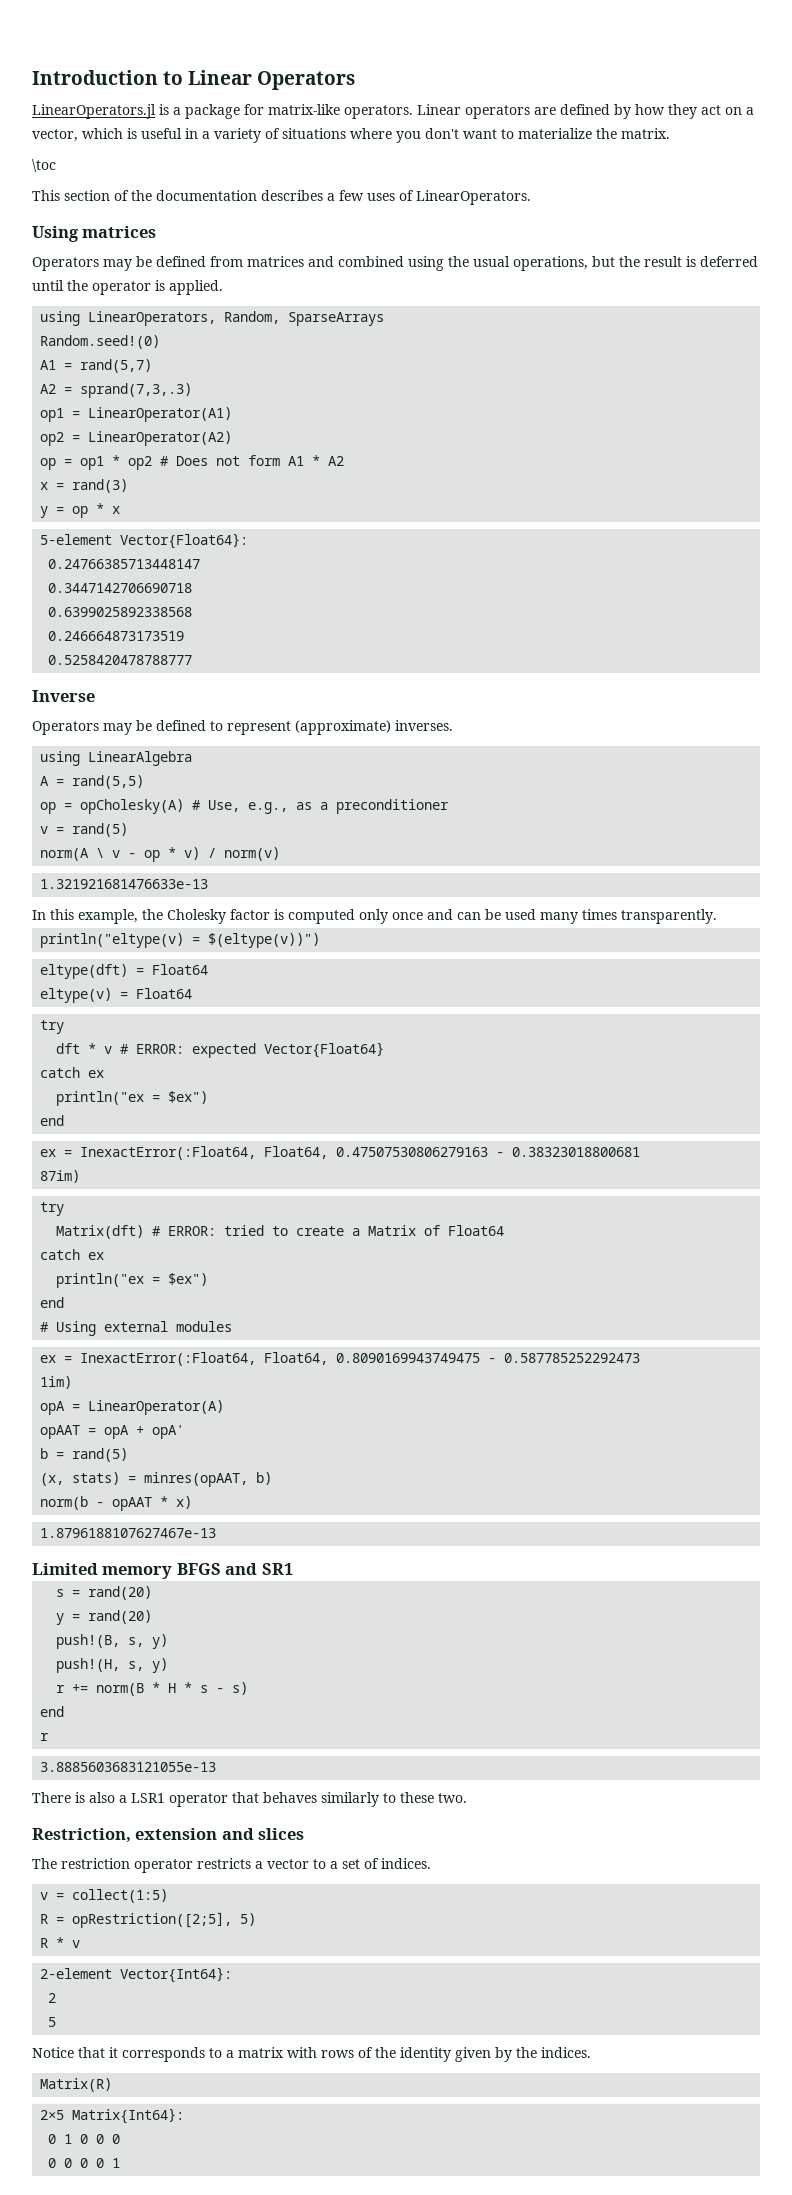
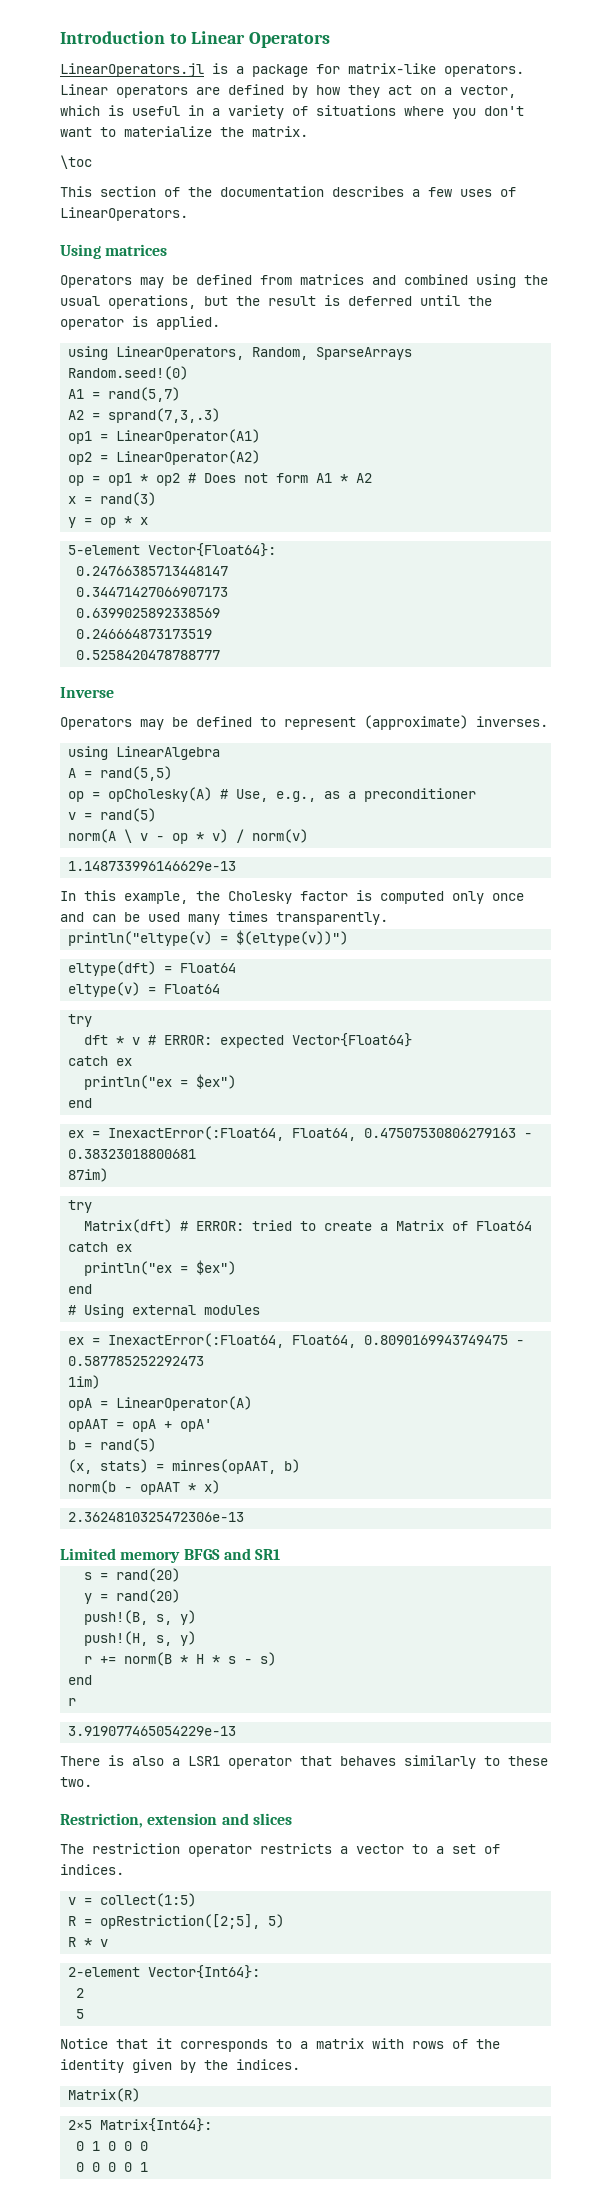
[48,583,193,593] [48,607,193,617] 0.3447142706690718 // 0.6399025892338568 -> [76,587,229,597] [76,608,221,618] 0.34471427066907173 // 0.6399025892338569
[40,879,209,889] 1.321921681476633e-13 -> [68,861,237,871] 1.148733996146629e-13
[40,1528,217,1538] 1.8796188107627467e-13 -> [68,1512,245,1522] 2.3624810325472306e-13
[40,1762,217,1772] 3.8885603683121055e-13 -> [68,1726,237,1736] 3.919077465054229e-13

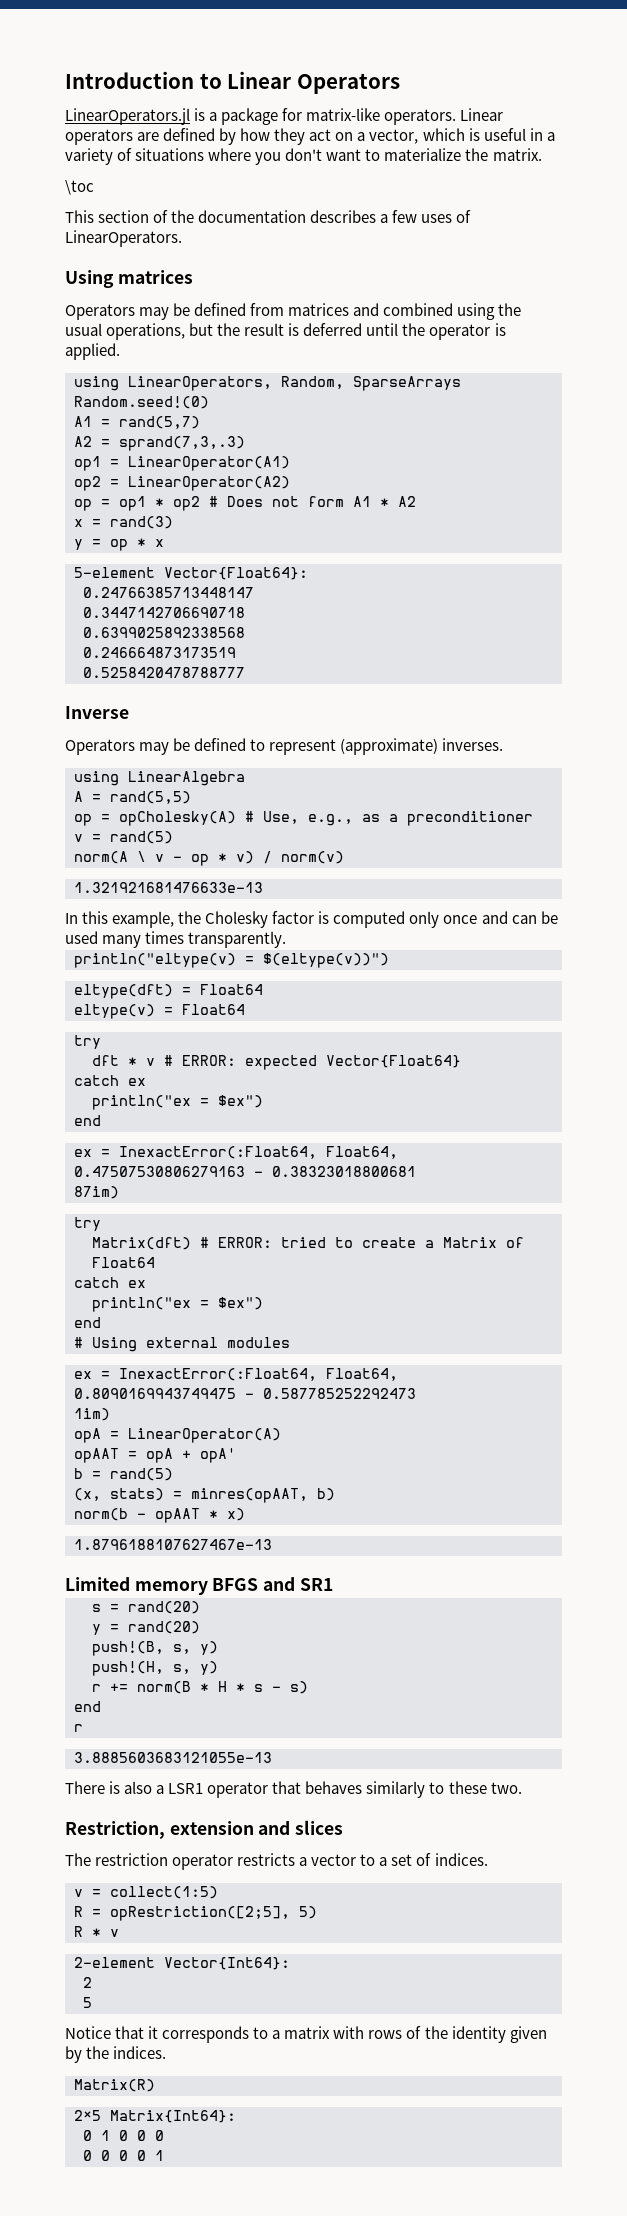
[76,587,229,597] [76,608,221,618] 0.34471427066907173 // 0.6399025892338569 -> [83,607,245,618] [83,627,245,638] 0.3447142706690718 // 0.6399025892338568
[68,861,237,871] 1.148733996146629e-13 -> [74,882,263,893] 1.321921681476633e-13
[68,1512,245,1522] 2.3624810325472306e-13 -> [74,1539,272,1550] 1.8796188107627467e-13
[68,1726,237,1736] 3.919077465054229e-13 -> [74,1752,272,1763] 3.8885603683121055e-13

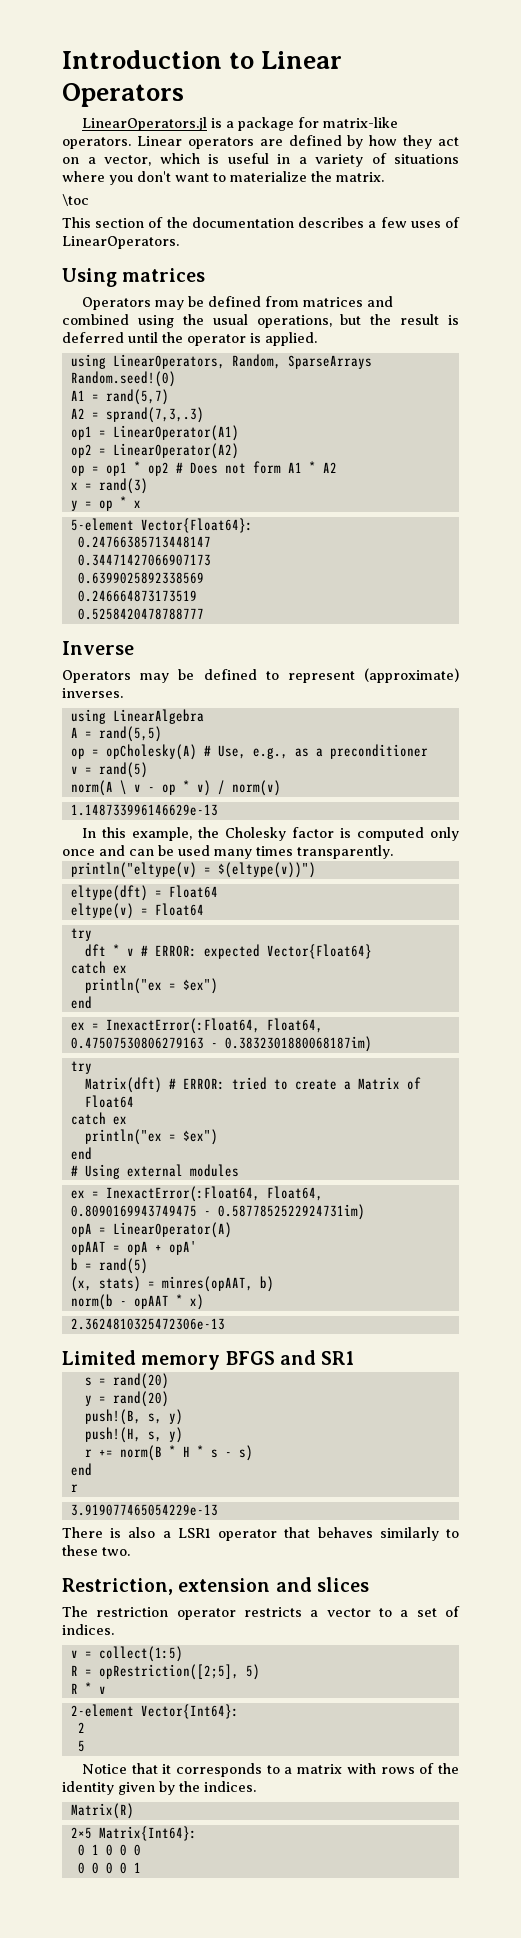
[83,607,245,618] [83,627,245,638] 0.3447142706690718 // 0.6399025892338568 -> [77,554,211,566] [77,572,204,584] 0.34471427066907173 // 0.6399025892338569
[74,882,263,893] 1.321921681476633e-13 -> [70,804,218,816] 1.148733996146629e-13
[272,1166,416,1177] [74,1186,119,1199] 0.38323018800681 // 87im) -> [224,1036,372,1052] 0.3832301880068187im)
[263,1388,416,1399] [74,1408,110,1421] 0.587785252292473 // 1im) -> [217,1204,365,1220] 0.5877852522924731im)
[74,1539,272,1550] 1.8796188107627467e-13 -> [70,1318,225,1330] 2.3624810325472306e-13
[74,1752,272,1763] 3.8885603683121055e-13 -> [70,1504,218,1516] 3.919077465054229e-13

